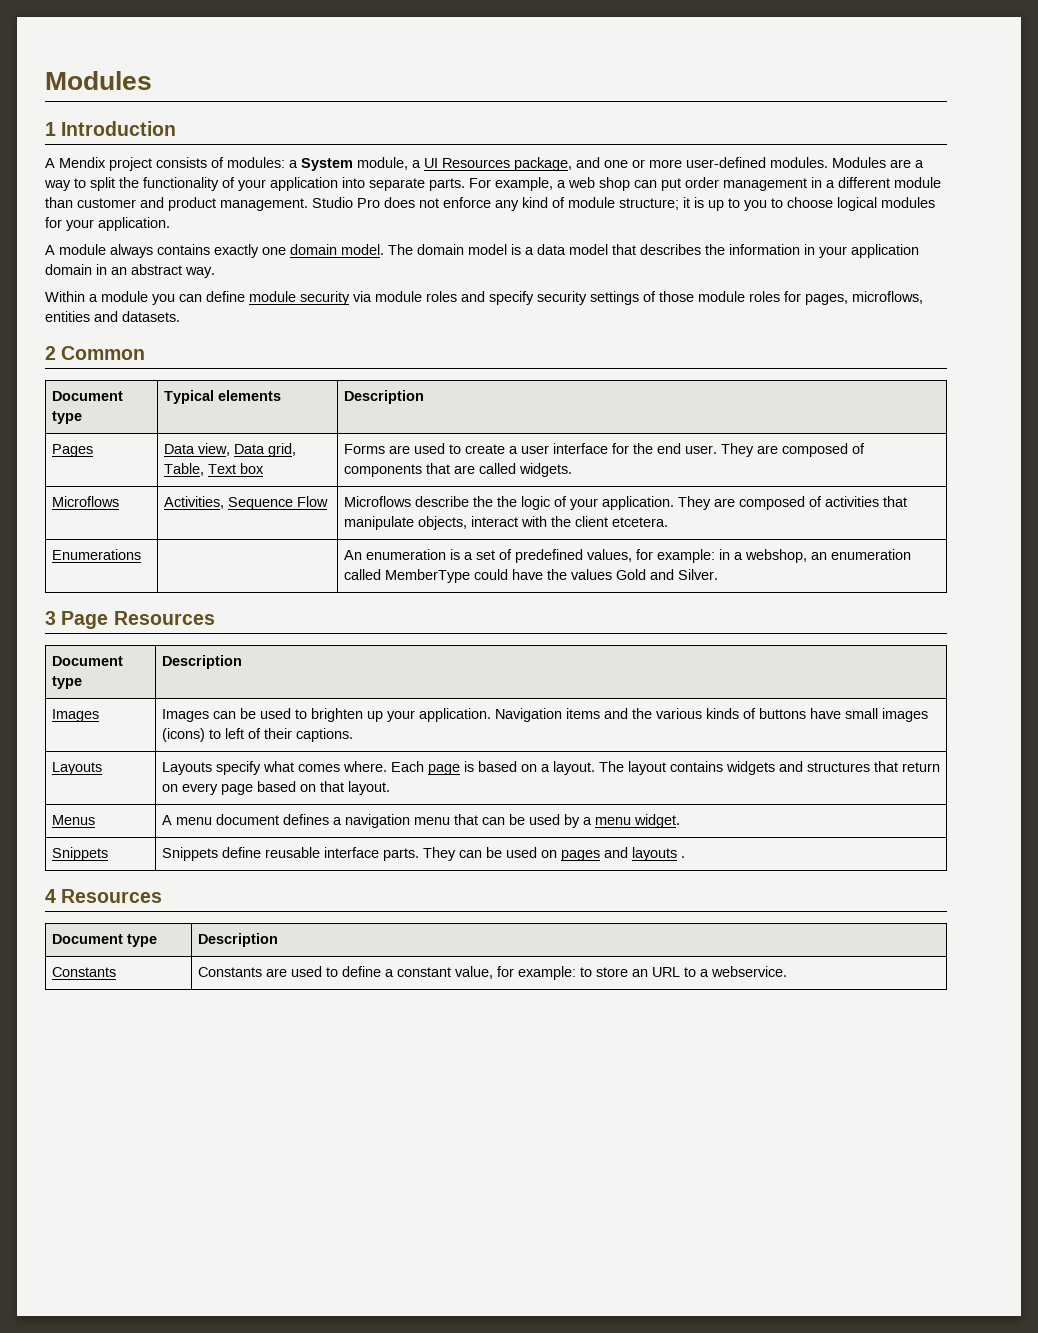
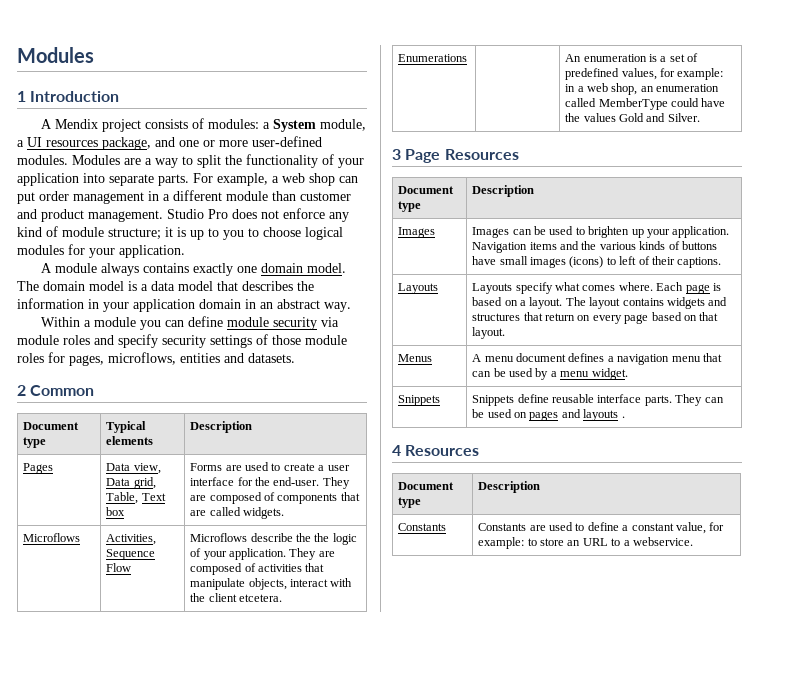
[442,158,510,168] Resources -> [46,140,98,147] resources
[656,443,717,454] end user. -> [273,477,320,486] end-user.
[744,549,807,563] webshop, -> [587,83,638,95] web shop,

